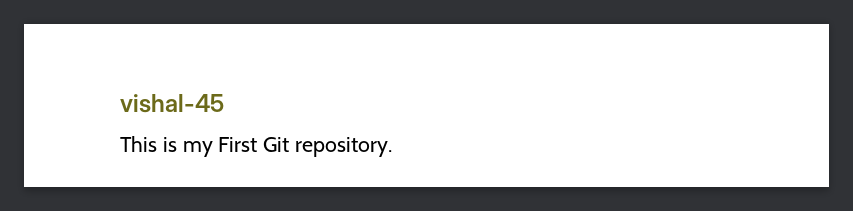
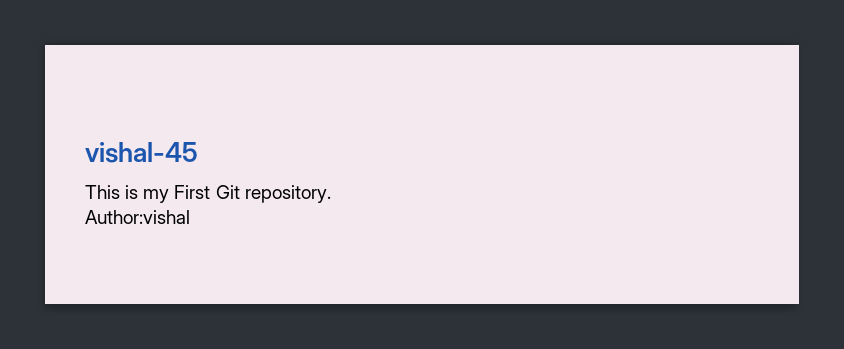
(393, 147) none -> [85,210,190,224] // Author:vishal

